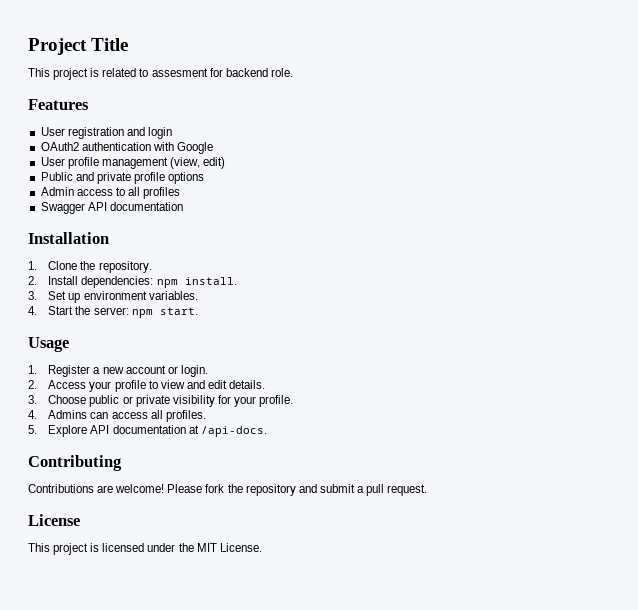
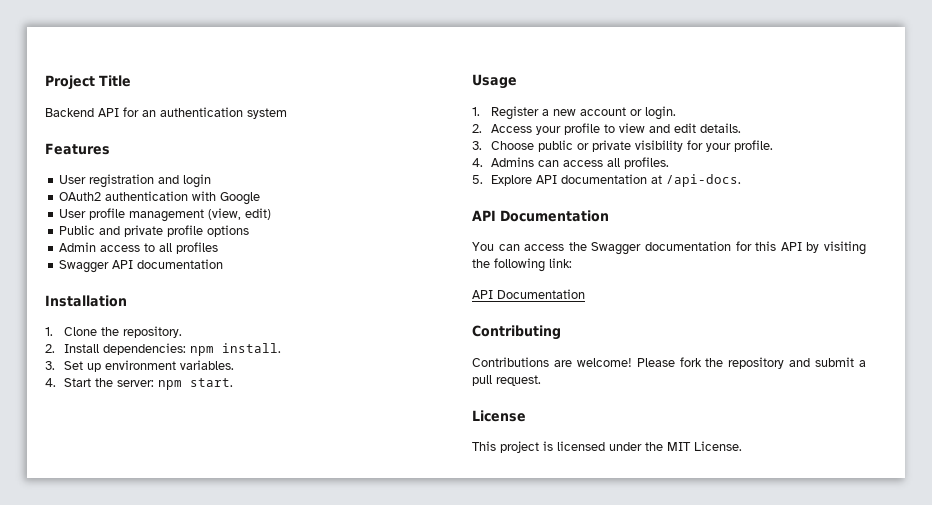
[28,68,293,80] This project is related to assesment for backend role. -> [45,107,287,119] Backend API for an authentication system
(267, 431) none -> [472,210,609,222] [472,241,867,255] [472,258,572,272] [472,289,585,299] // API Documentation // You can access the Swagger documentation for this API by visiting the following link: // API Documentation

